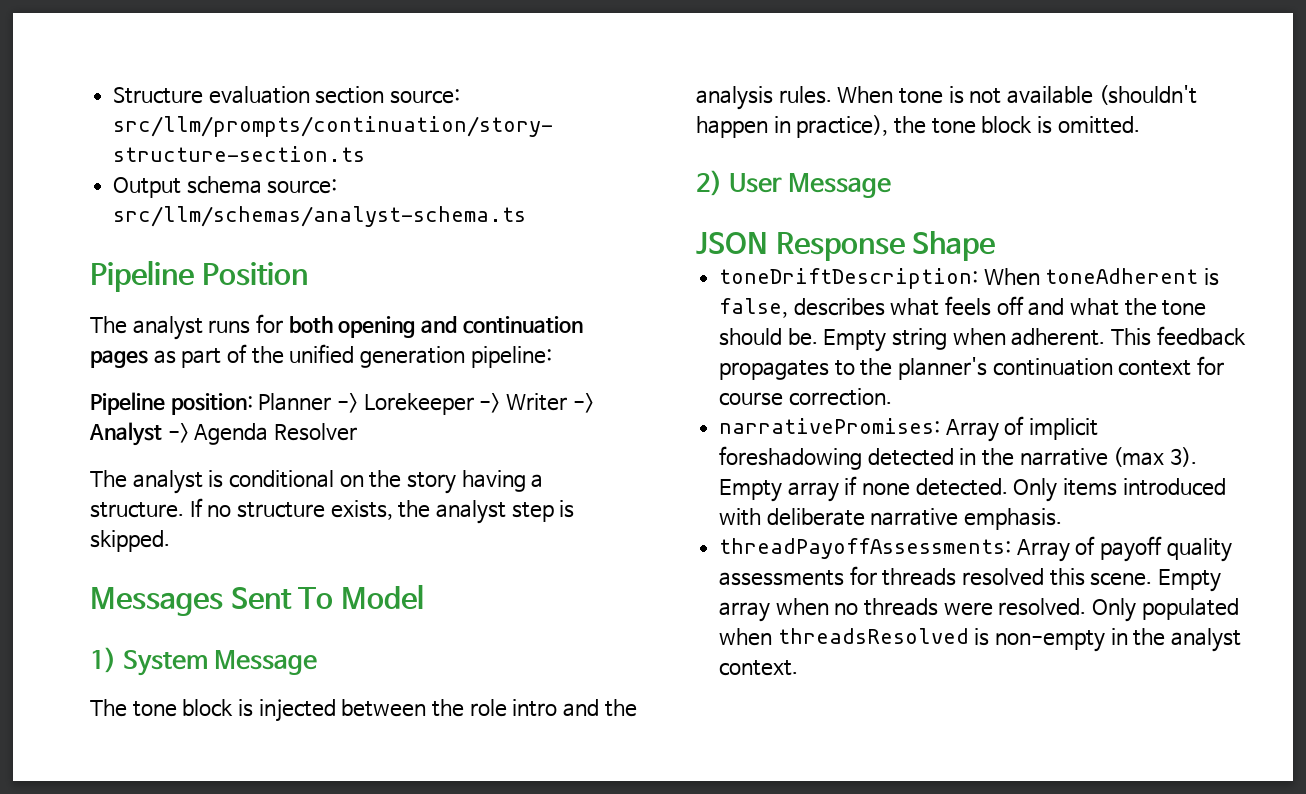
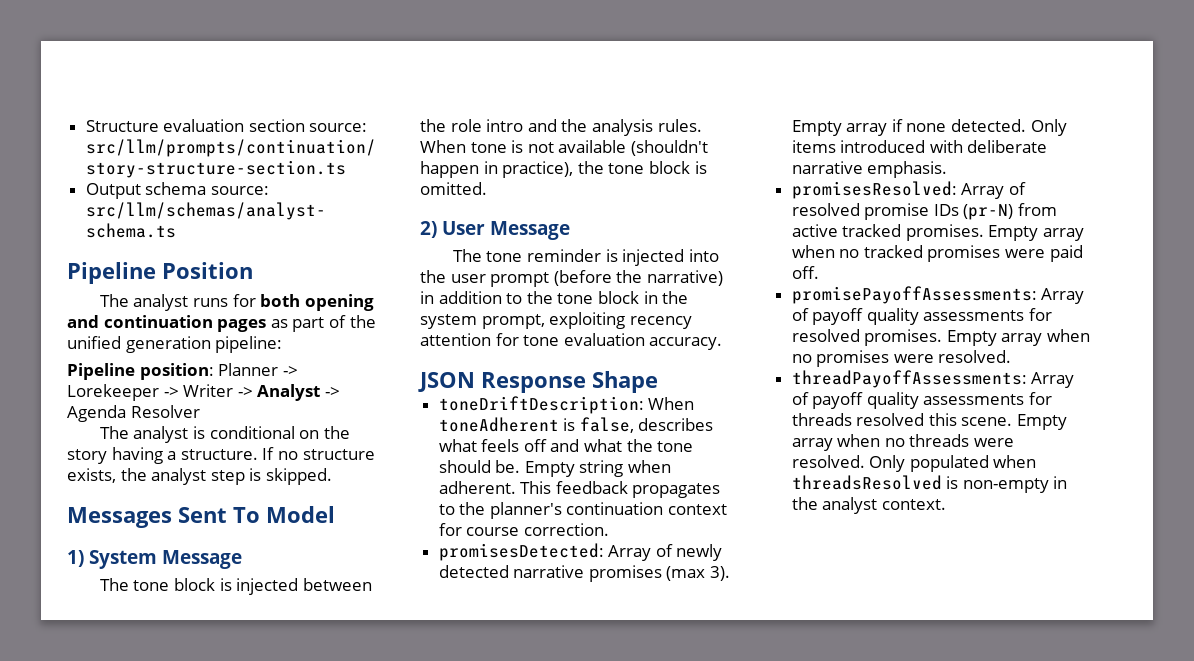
(892, 185) none -> [452,249,719,266] [420,270,723,287] [420,291,689,304] [420,312,692,329] [420,333,723,350] // The tone reminder is injected into the user prompt (before the narrative) in addition to the tone block in the system prompt, exploiting recency attention for tone evaluation accuracy.
[719,416,1099,442] [719,446,1108,470] narrativePromises: Array of implicit foreshadowing detected in the narrative -> [438,543,723,561] [438,565,662,582] promisesDetected: Array of newly detected narrative promises
(1063, 519) none -> [791,181,1026,199] [791,203,1058,220] [791,224,1085,241] [791,245,1083,262] [791,266,819,279] [791,286,1085,304] [791,308,1053,325] [791,329,1091,346] [791,350,1012,367] // promisesResolved: Array of resolved promise IDs (pr-N) from active tracked promises. Empty array when no tracked promises were paid off. // promisePayoffAssessments: Array of payoff quality assessments for resolved promises. Empty array when no promises were resolved.

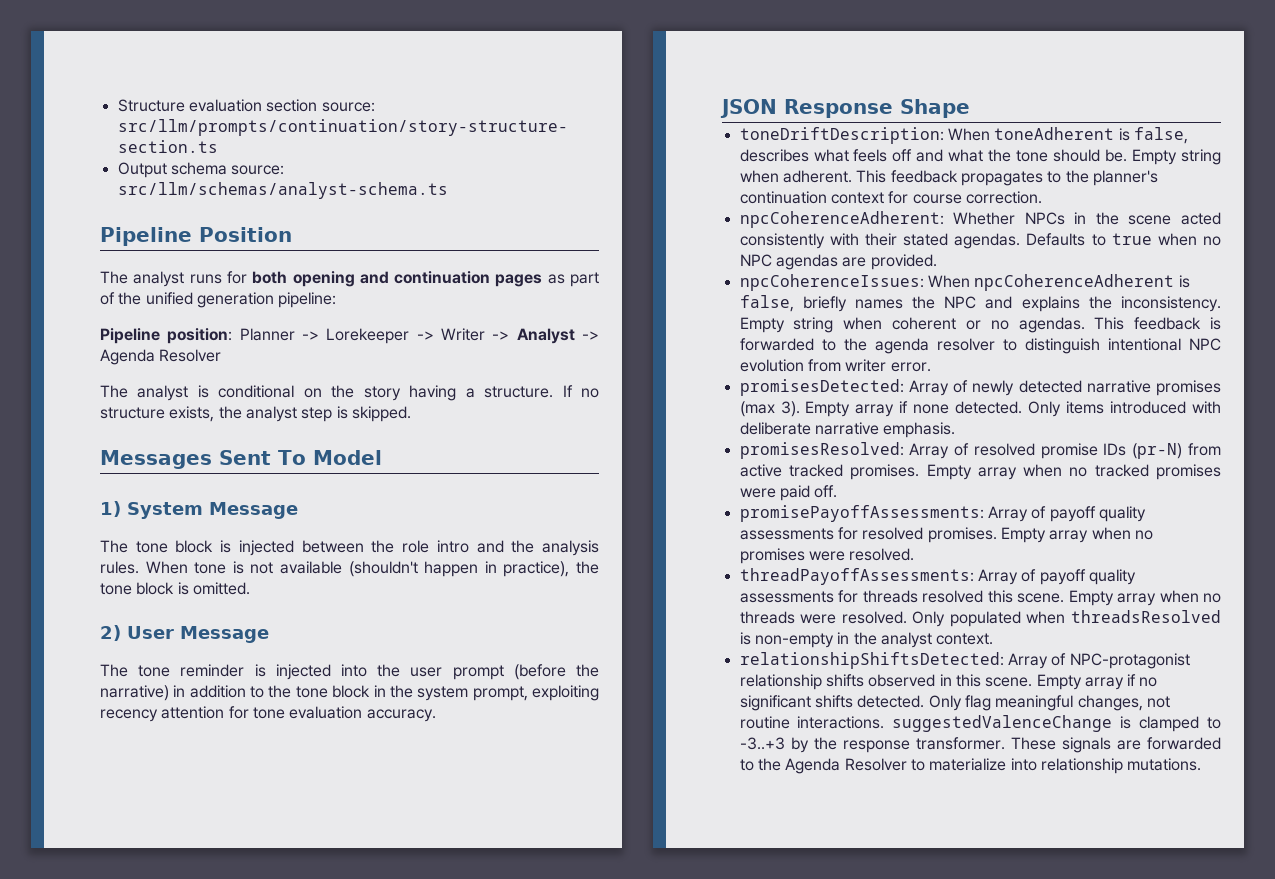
(609, 529) none -> [739,211,1221,228] [739,233,1221,249] [739,254,937,270] [739,274,1190,291] [739,295,1221,312] [739,317,1221,333] [739,338,1221,354] [739,359,931,372] // npcCoherenceAdherent: Whether NPCs in the scene acted consistently with their stated agendas. Defaults to true when no NPC agendas are provided. // npcCoherenceIssues: When npcCoherenceAdherent is false, briefly names the NPC and explains the inconsistency. Empty string when coherent or no agendas. This feedback is forwarded to the agenda resolver to distinguish intentional NPC evolution from writer error.
(946, 504) none -> [739,652,1190,669] [739,674,1158,690] [739,695,1170,711] [739,715,1221,732] [739,737,1221,753] [739,758,1202,774] // relationshipShiftsDetected: Array of NPC-protagonist relationship shifts observed in this scene. Empty array if no significant shifts detected. Only flag meaningful changes, not routine interactions. suggestedValenceChange is clamped to -3..+3 by the response transformer. These signals are forwarded to the Agenda Resolver to materialize into relationship mutations.

